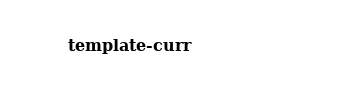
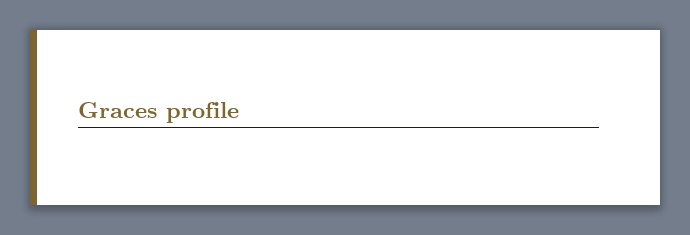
[68,39,192,54] template-curr -> [78,102,239,123] Graces profile

